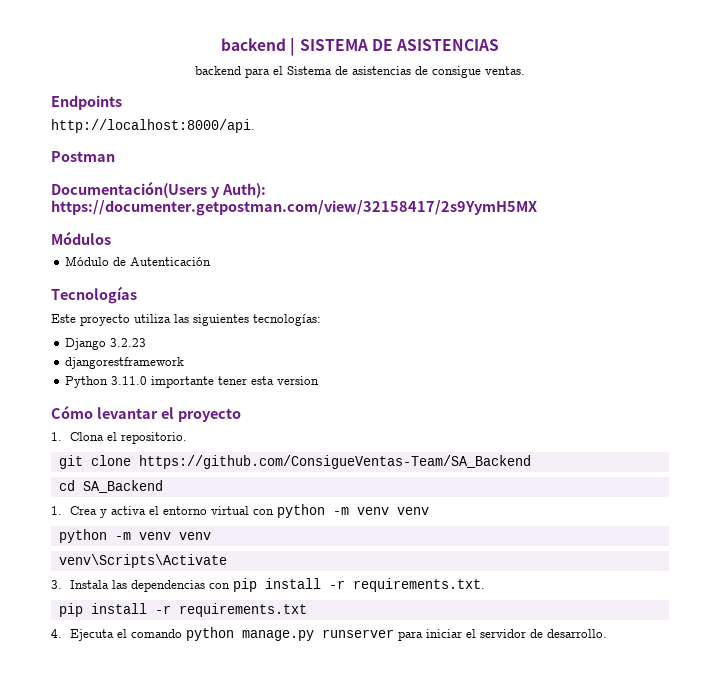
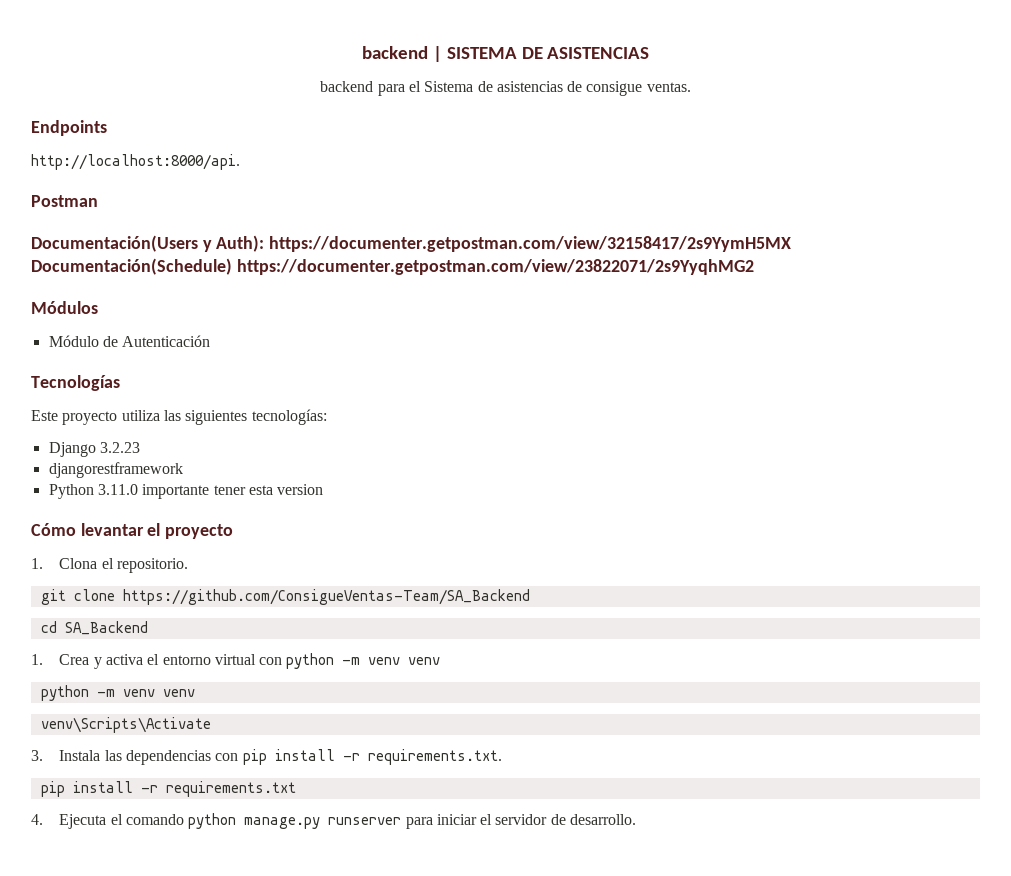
(537, 208) none -> [31,258,754,275] Documentación(Schedule) https://documenter.getpostman.com/view/23822071/2s9YyqhMG2

